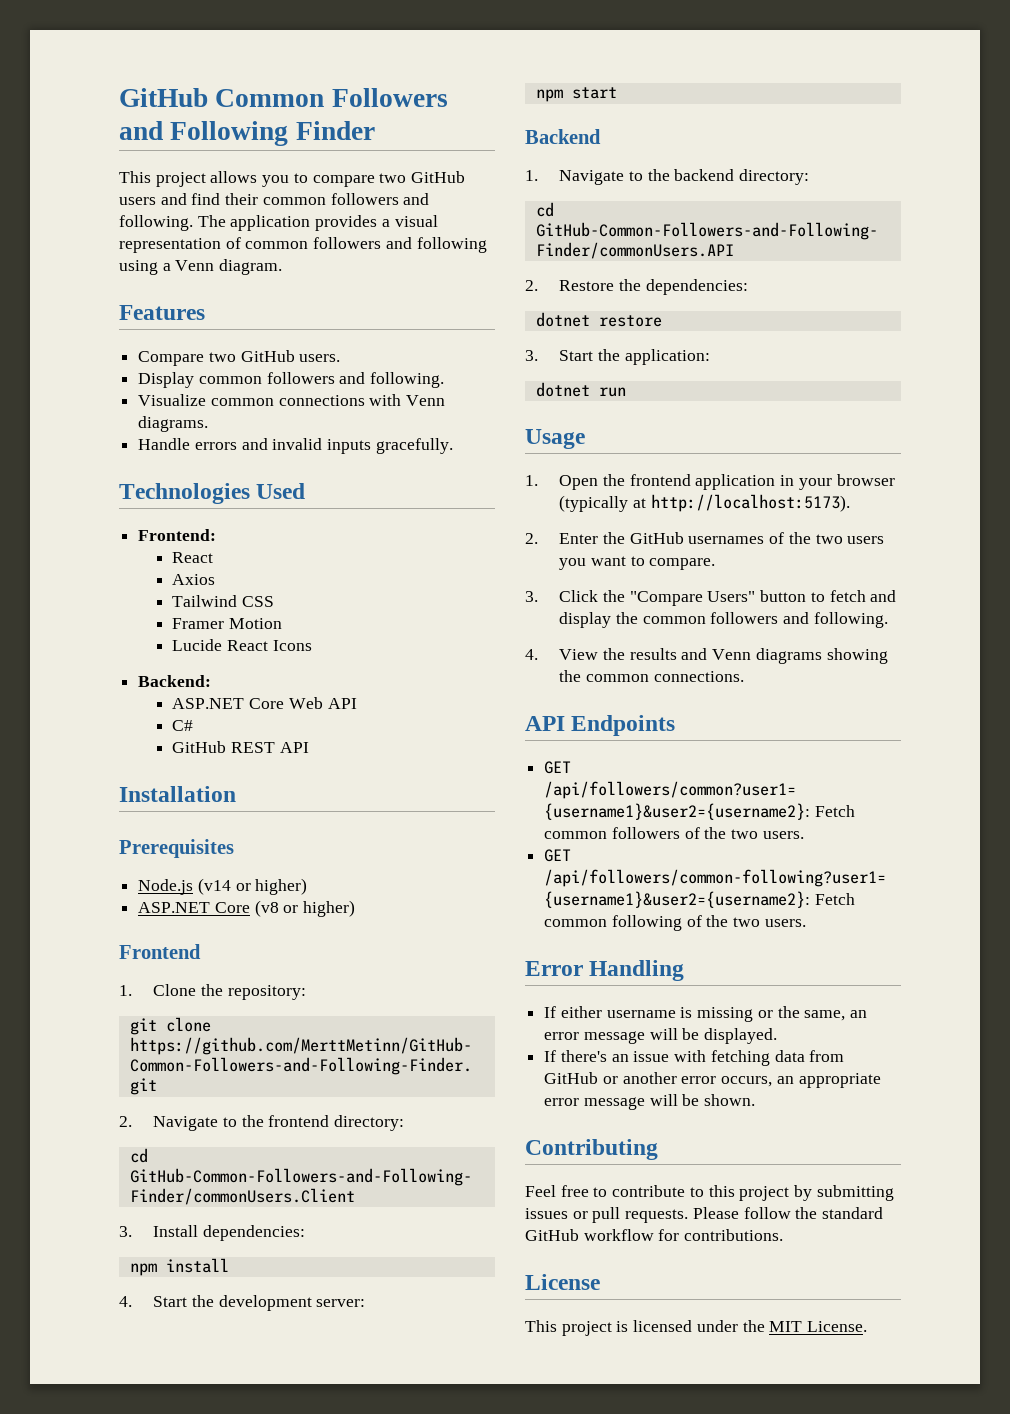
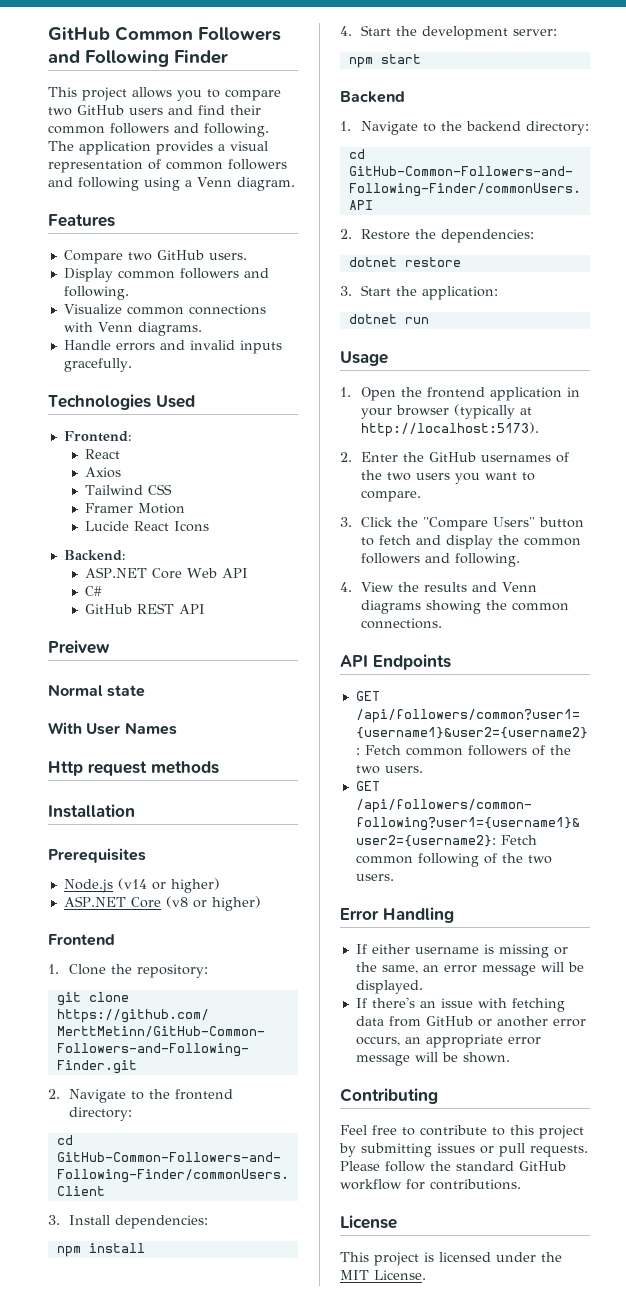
(309, 747) none -> [48,640,110,654] [48,684,146,697] [48,722,177,735] [48,761,219,776] // Preivew // Normal state // With User Names // Http request methods

